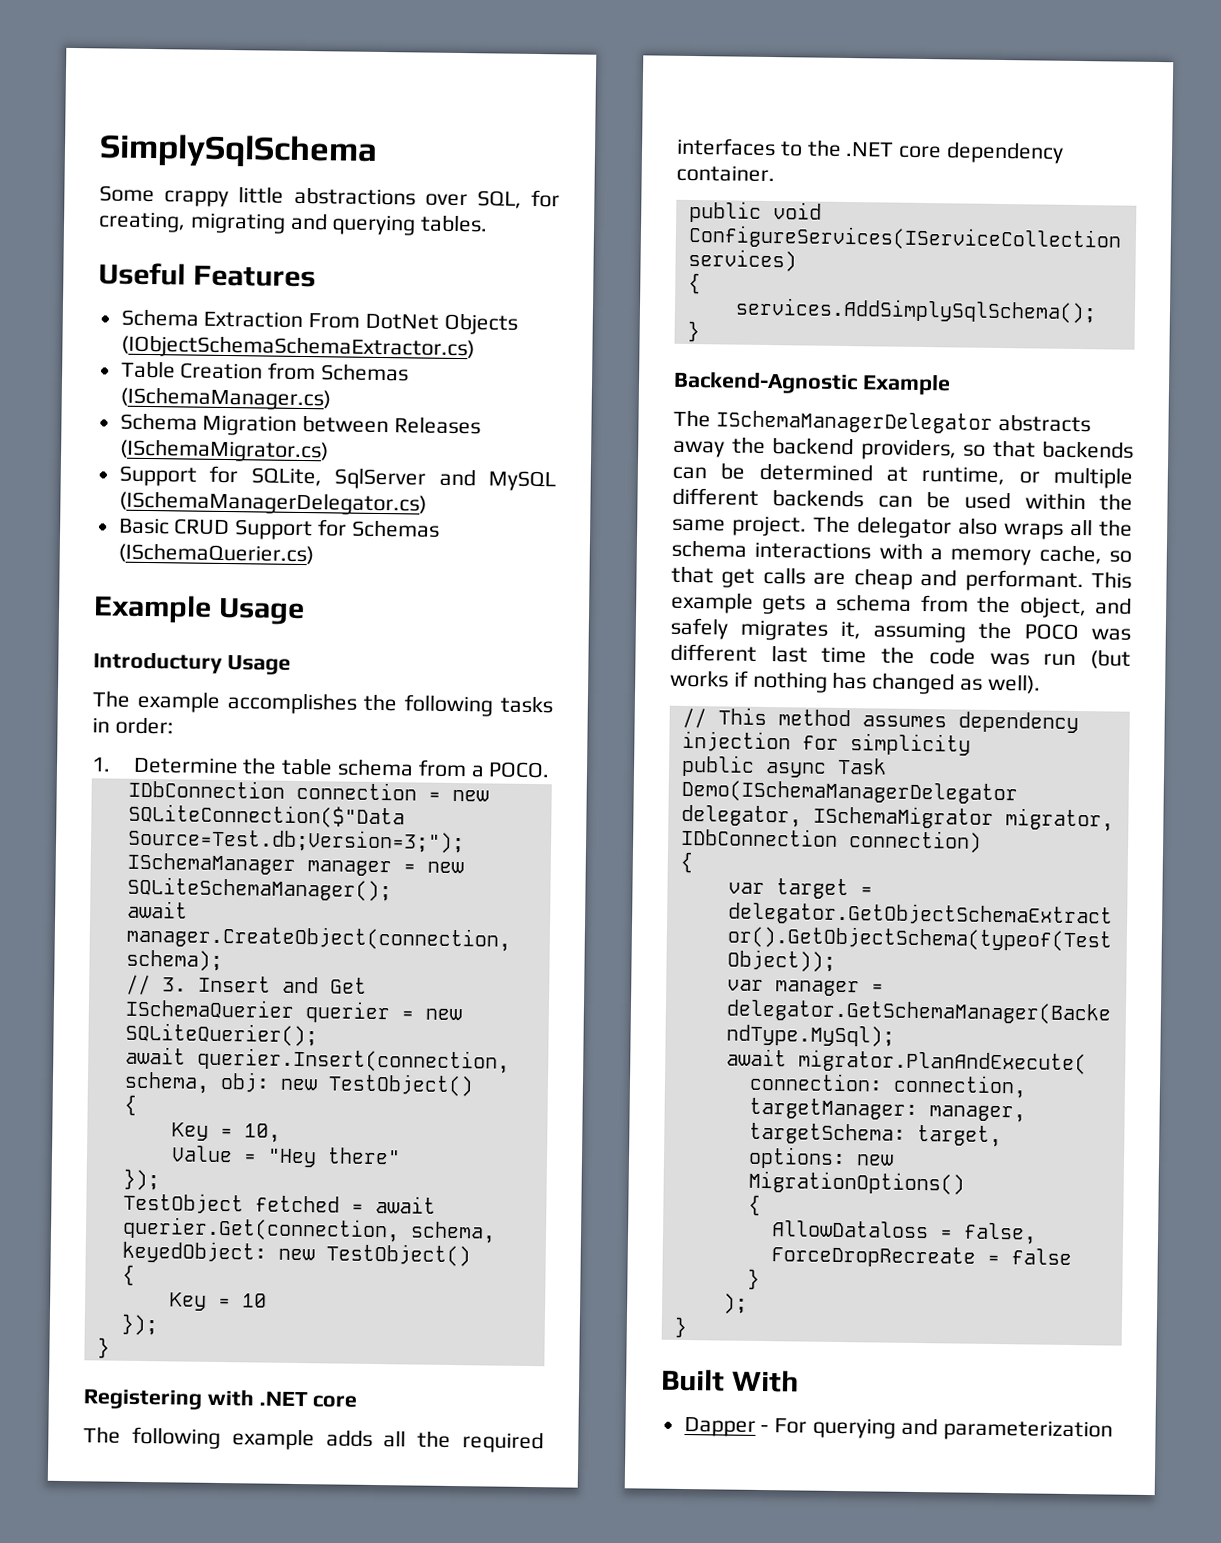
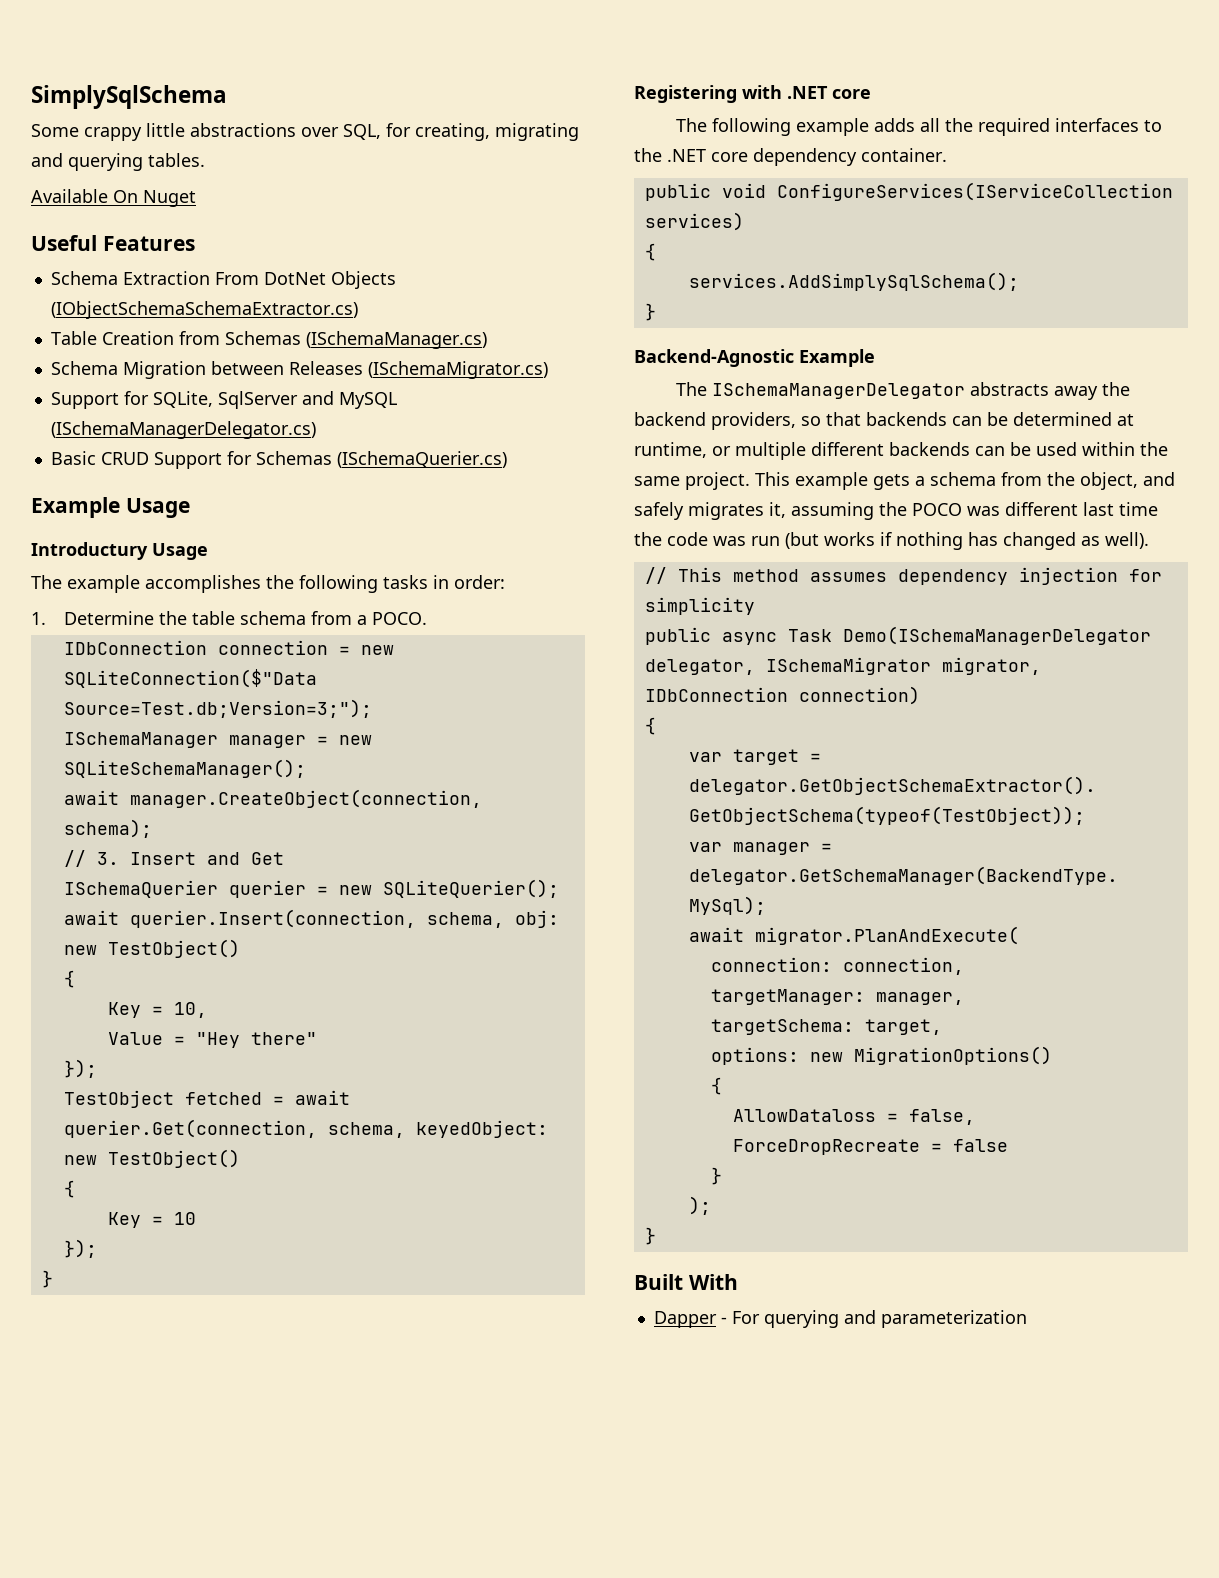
(489, 223) none -> [31,189,196,207] // Available On Nuget
[813,515,1133,540] [671,539,1132,566] [671,565,1084,593] The delegator also wraps all the schema interactions with a memory cache, so that get calls are cheap and performant. -> (750, 481) none

